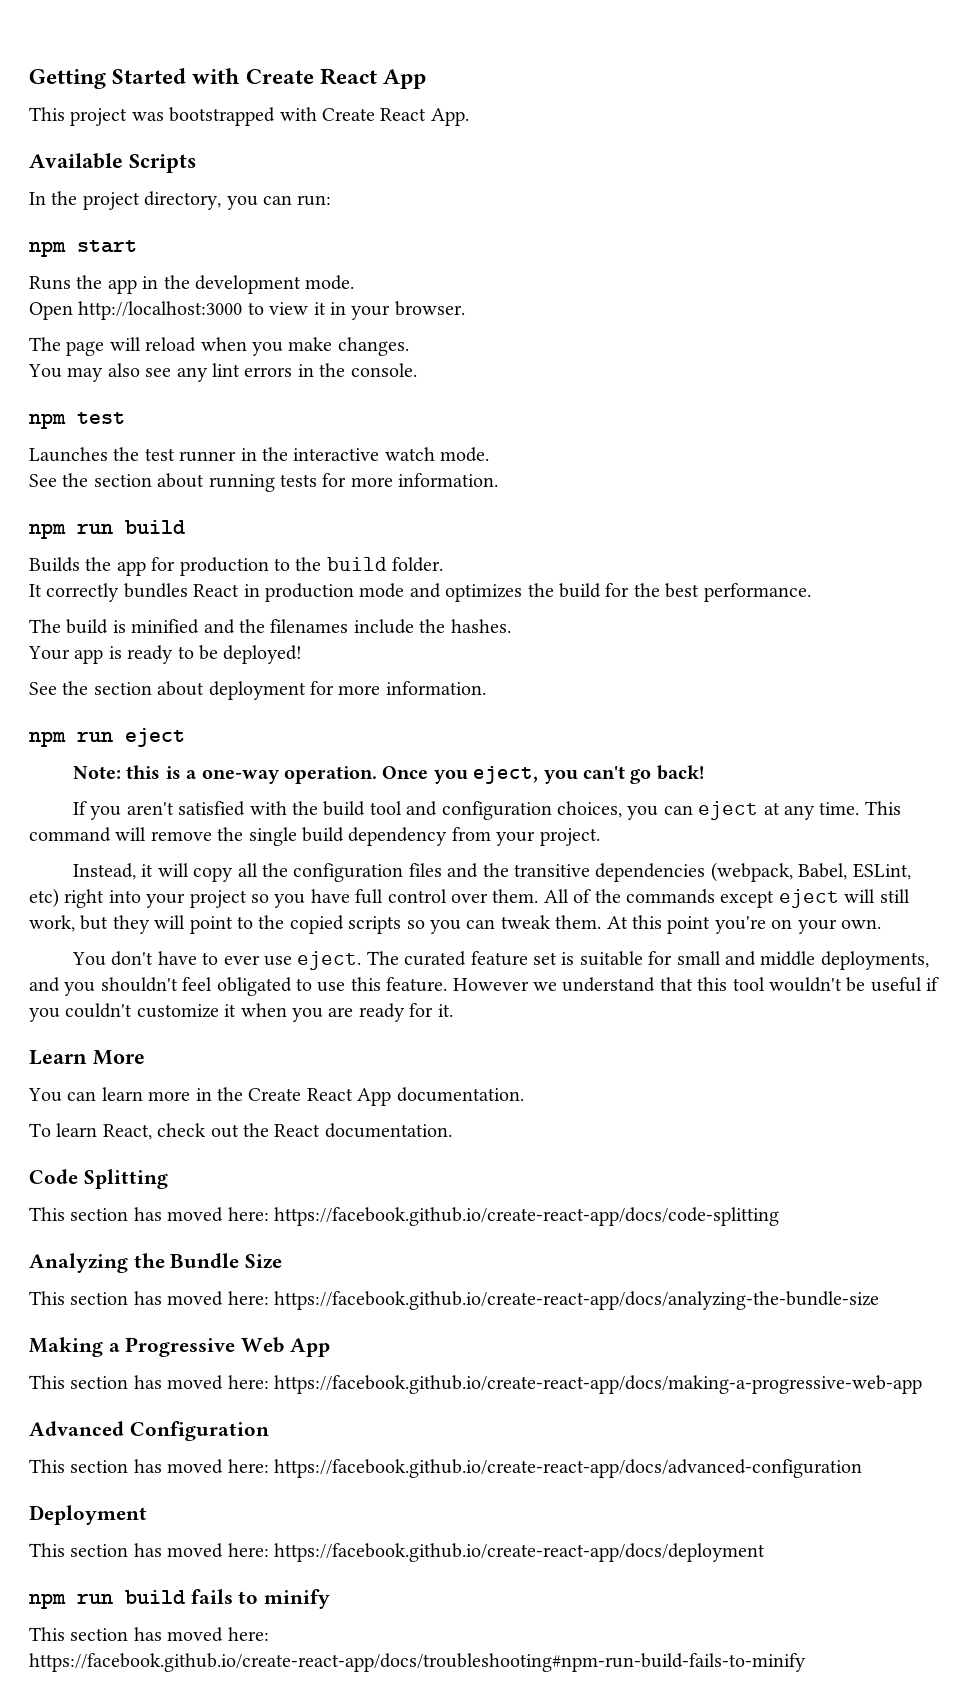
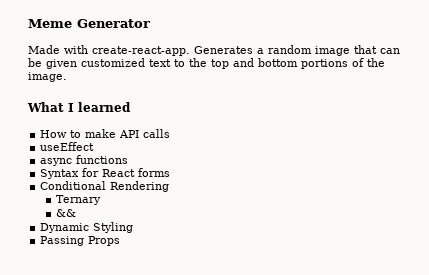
[29,68,427,89] [29,107,469,126] [29,153,196,173] [29,191,332,210] [29,240,137,257] [29,275,355,294] [29,301,465,320] [29,337,409,356] [28,363,417,382] [29,412,125,429] [29,447,490,462] [29,473,499,492] [29,520,185,539] [29,557,444,576] [29,583,811,602] [29,619,511,634] [28,645,303,664] [29,681,486,700] [29,728,185,747] [72,765,704,784] [72,801,901,820] [29,827,600,846] [72,862,911,882] [29,888,910,908] [29,915,881,934] [71,951,929,970] [29,977,940,996] [29,1003,453,1022] [29,1050,145,1065] [28,1087,524,1106] [29,1123,452,1140] [29,1169,168,1189] [29,1207,779,1226] [29,1253,283,1273] [29,1291,879,1310] [29,1337,330,1357] [29,1375,922,1394] [29,1421,269,1441] [29,1459,862,1478] [29,1505,147,1525] [29,1543,765,1562] [29,1589,331,1609] [29,1627,269,1642] [29,1653,806,1672] Getting Started with Create React App // This project was bootstrapped with Create React App. // Available Scripts // In the project directory, you can run: // npm start // Runs the app in the development mode. // Open http://localhost:3000 to view it in your browser. // The page will reload when you make changes. // You may also see any lint errors in the console. // npm test // Launches the test runner in the interactive watch mode. // See the section about running tests for more information. // npm run build // Builds the app for production to the build folder. // It correctly bundles React in production mode and optimizes the build for the best performance. // The build is minified and the filenames include the hashes. // Your app is ready to be deployed! // See the section about deployment for more information. // npm run eject // Note: this is a one-way operation. Once you eject, you can't go back! // If you aren't satisfied with the build tool and configuration choices, you can eject at any time. This command will remove the single build dependency from your project. // Instead, it will copy all the configuration files and the transitive dependencies (webpack, Babel, ESLint, etc) right into your project so you have full control over them. All of the commands except eject will still work, but they will point to the copied scripts so you can tweak them. At this point you're on your own. // You don't have to ever use eject. The curated feature set is suitable for small and middle deployments, and you shouldn't feel obligated to use this feature. However we understand that this tool wouldn't be useful if you couldn't customize it when you are ready for it. // Learn More // You can learn more in the Create React App documentation. // To learn React, check out the React documentation. // Code Splitting // This section has moved here: https://facebook.github.io/create-react-app/docs/code-splitting // Analyzing the Bundle Size // This section has moved here: https://facebook.github.io/create-react-app/docs/analyzing-the-bundle-size // Making a Progressive Web App // This section has moved here: https://facebook.github.io/create-react-app/docs/making-a-progressive-web-app // Advanced Configuration // This section has moved here: https://facebook.github.io/create-react-app/docs/advanced-configuration // Deployment // This section has moved here: https://facebook.github.io/create-react-app/docs/deployment // npm run build fails to minify // This section has moved here: https://facebook.github.io/create-react-app/docs/troubleshooting#npm-run-build-fails-to-minify -> [28,19,150,28] [28,45,400,56] [28,58,385,69] [28,72,67,82] [27,102,131,112] [40,129,171,138] [40,142,95,151] [40,155,129,166] [40,168,171,179] [40,181,170,192] [56,195,102,205] [56,209,77,217] [40,222,134,233] [40,236,121,246] Meme Generator // Made with create-react-app. Generates a random image that can be given customized text to the top and bottom portions of the image. // What I learned // How to make API calls // useEffect // async functions // Syntax for React forms // Conditional Rendering // Ternary // && // Dynamic Styling // Passing Props

